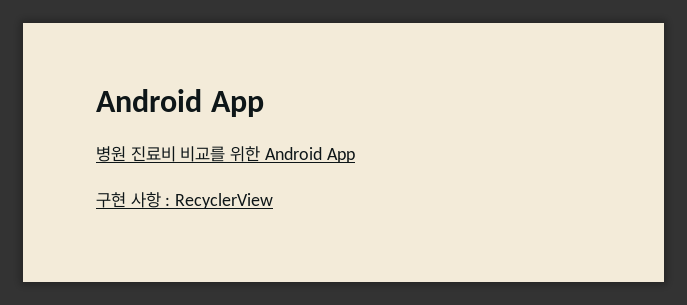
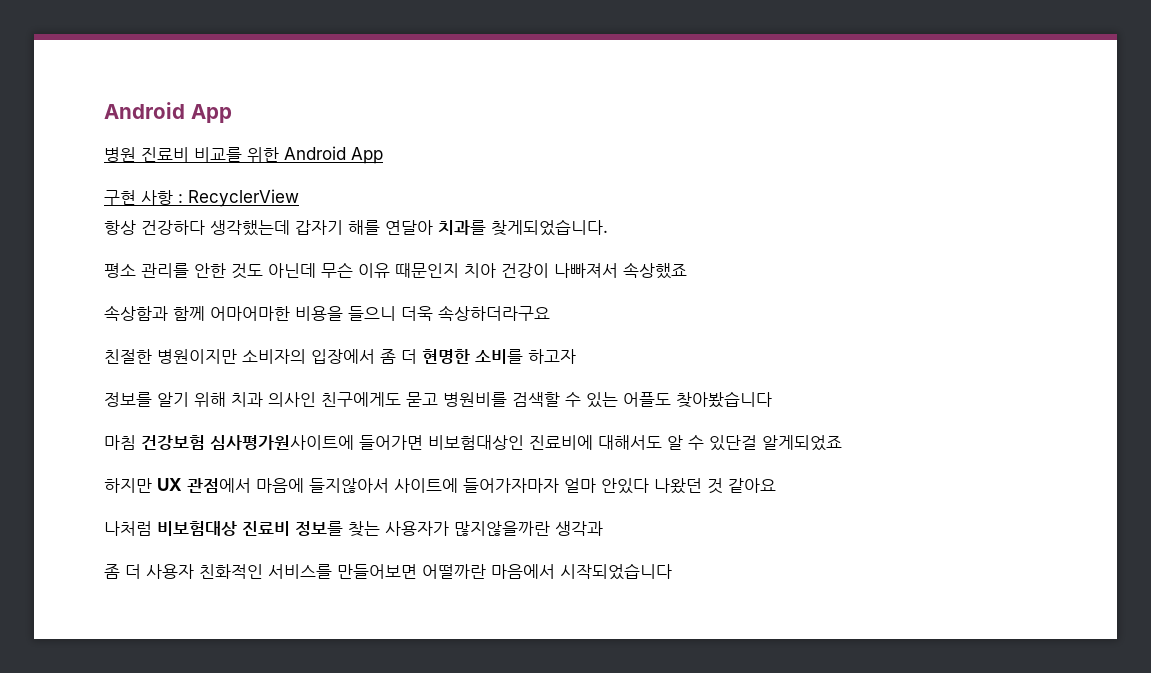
(274, 201) none -> [104,219,608,236] [104,262,687,279] [104,305,550,321] [104,349,576,364] [104,391,772,408] [104,435,842,451] [104,478,776,494] [104,521,603,537] [104,563,672,580] // 항상 건강하다 생각했는데 갑자기 해를 연달아 치과를 찾게되었습니다. // 평소 관리를 안한 것도 아닌데 무슨 이유 때문인지 치아 건강이 나빠져서 속상했죠 // 속상함과 함께 어마어마한 비용을 들으니 더욱 속상하더라구요 // 친절한 병원이지만 소비자의 입장에서 좀 더 현명한 소비를 하고자 // 정보를 알기 위해 치과 의사인 친구에게도 묻고 병원비를 검색할 수 있는 어플도 찾아봤습니다 // 마침 건강보험 심사평가원사이트에 들어가면 비보험대상인 진료비에 대해서도 알 수 있단걸 알게되었죠 // 하지만 UX 관점에서 마음에 들지않아서 사이트에 들어가자마자 얼마 안있다 나왔던 것 같아요 // 나처럼 비보험대상 진료비 정보를 찾는 사용자가 많지않을까란 생각과 // 좀 더 사용자 친화적인 서비스를 만들어보면 어떨까란 마음에서 시작되었습니다

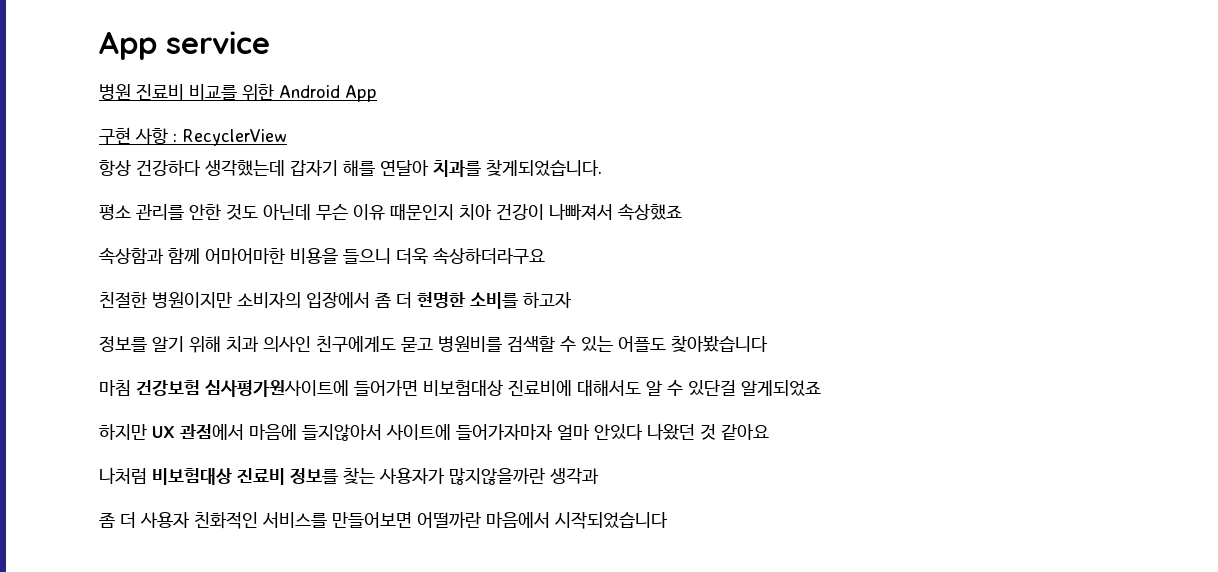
[104,102,232,123] Android App -> [99,31,270,60] App service
[428,435,524,450] 비보험대상인 -> [423,380,503,396] 비보험대상

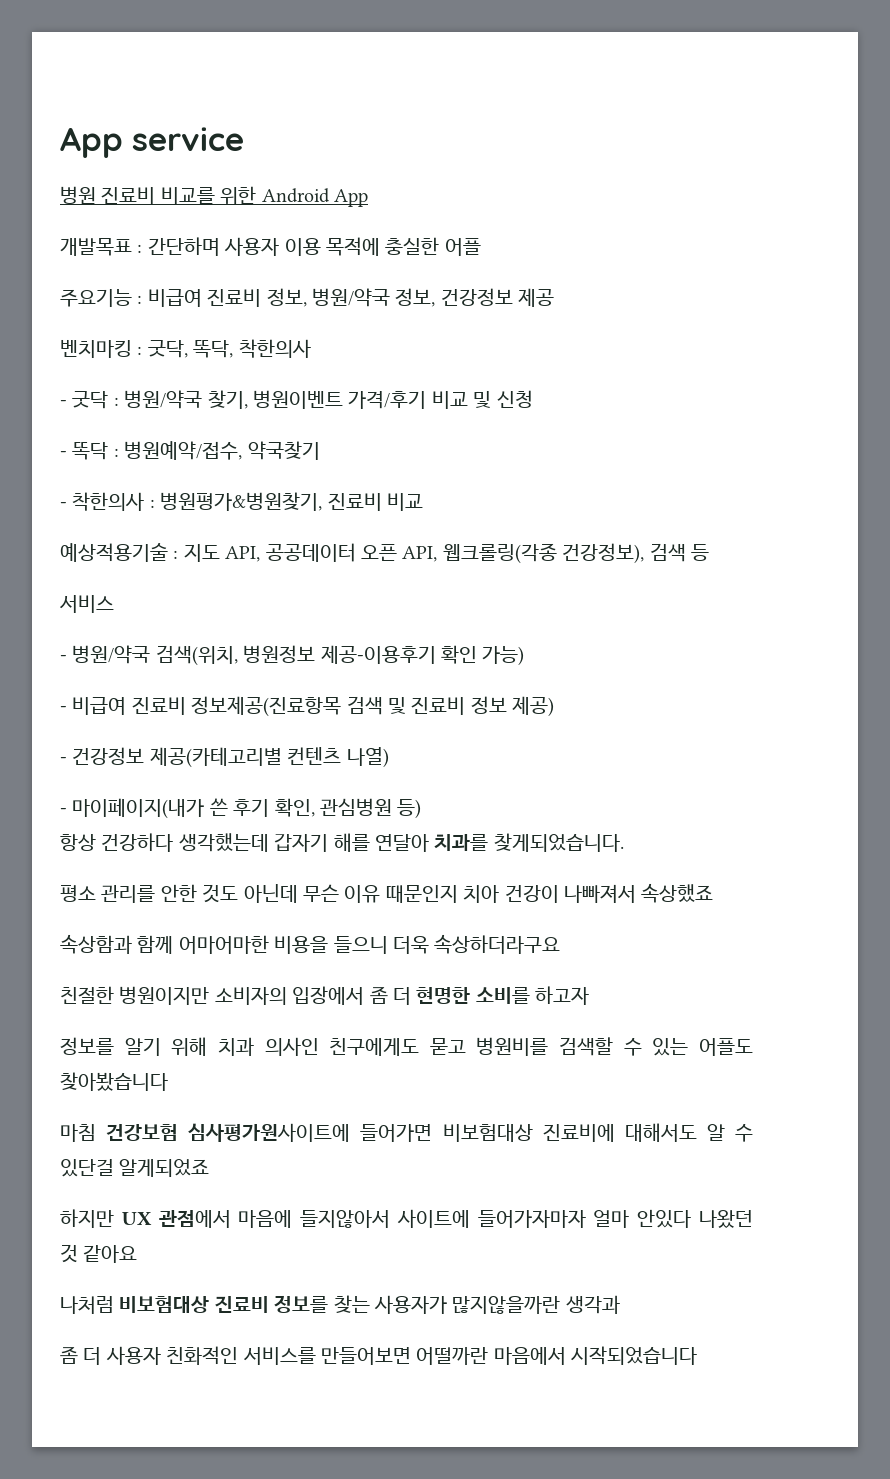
[99,127,287,146] 구현 사항 : RecyclerView -> [60,237,481,256] [60,288,555,307] [60,339,311,358] [60,390,533,409] [60,441,320,460] [60,492,423,511] [60,543,709,564] [59,595,114,613] [60,645,525,666] [60,696,555,717] [60,747,389,768] [60,798,422,819] 개발목표 : 간단하며 사용자 이용 목적에 충실한 어플 // 주요기능 : 비급여 진료비 정보, 병원/약국 정보, 건강정보 제공 // 벤치마킹 : 굿닥, 똑닥, 착한의사 // - 굿닥 : 병원/약국 찾기, 병원이벤트 가격/후기 비교 및 신청 // - 똑닥 : 병원예약/접수, 약국찾기 // - 착한의사 : 병원평가&병원찾기, 진료비 비교 // 예상적용기술 : 지도 API, 공공데이터 오픈 API, 웹크롤링(각종 건강정보), 검색 등 // 서비스 // - 병원/약국 검색(위치, 병원정보 제공-이용후기 확인 가능) // - 비급여 진료비 정보제공(진료항목 검색 및 진료비 정보 제공) // - 건강정보 제공(카테고리별 컨텐츠 나열) // - 마이페이지(내가 쓴 후기 확인, 관심병원 등)

